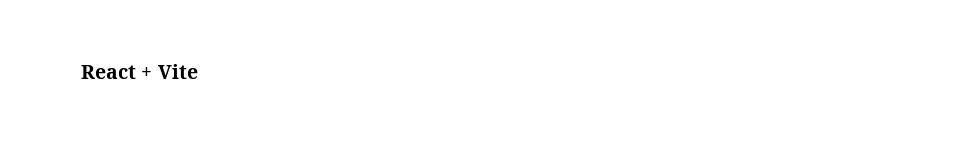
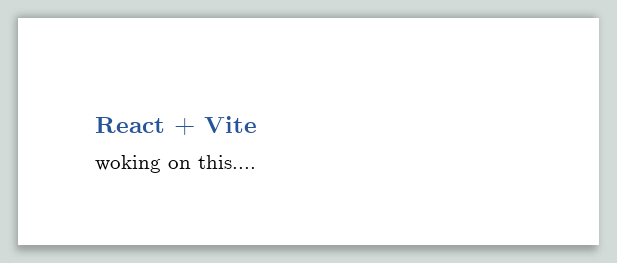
(198, 71) none -> [95,155,256,173] // woking on this....

